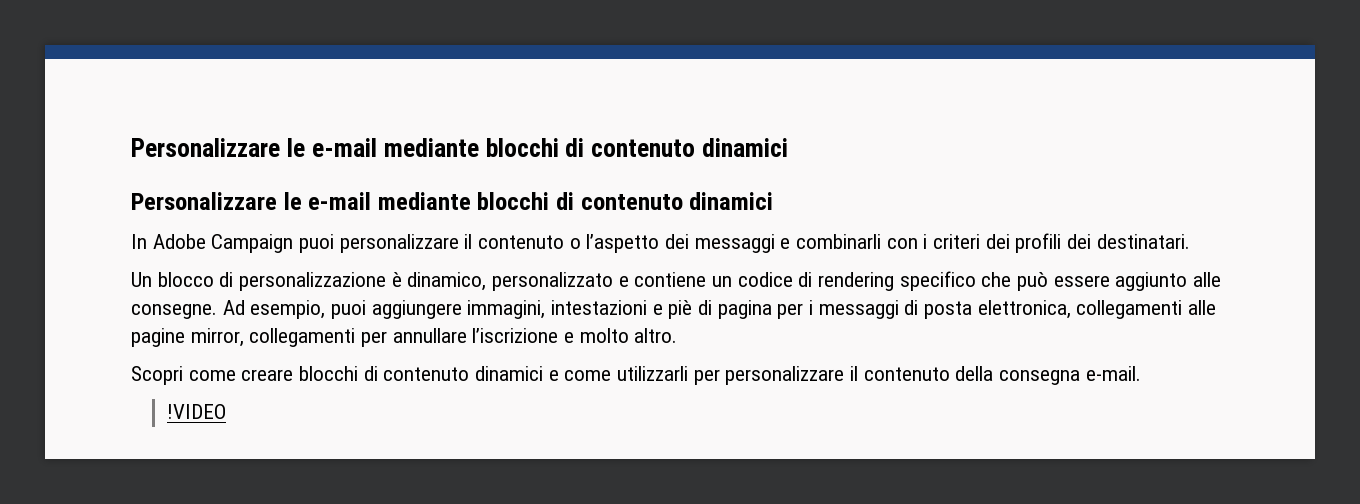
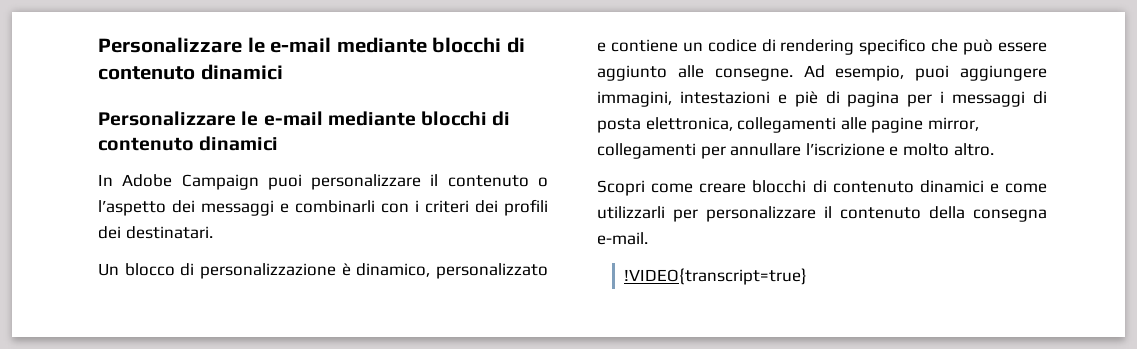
[166,404,226,419] !VIDEO -> [624,268,808,285] !VIDEO{transcript=true}

